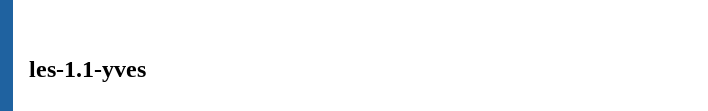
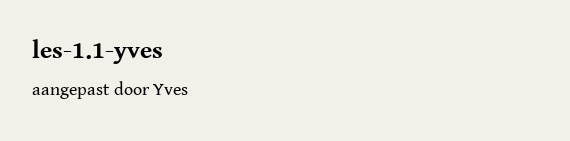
(146, 71) none -> [32,81,189,99] // aangepast door Yves

